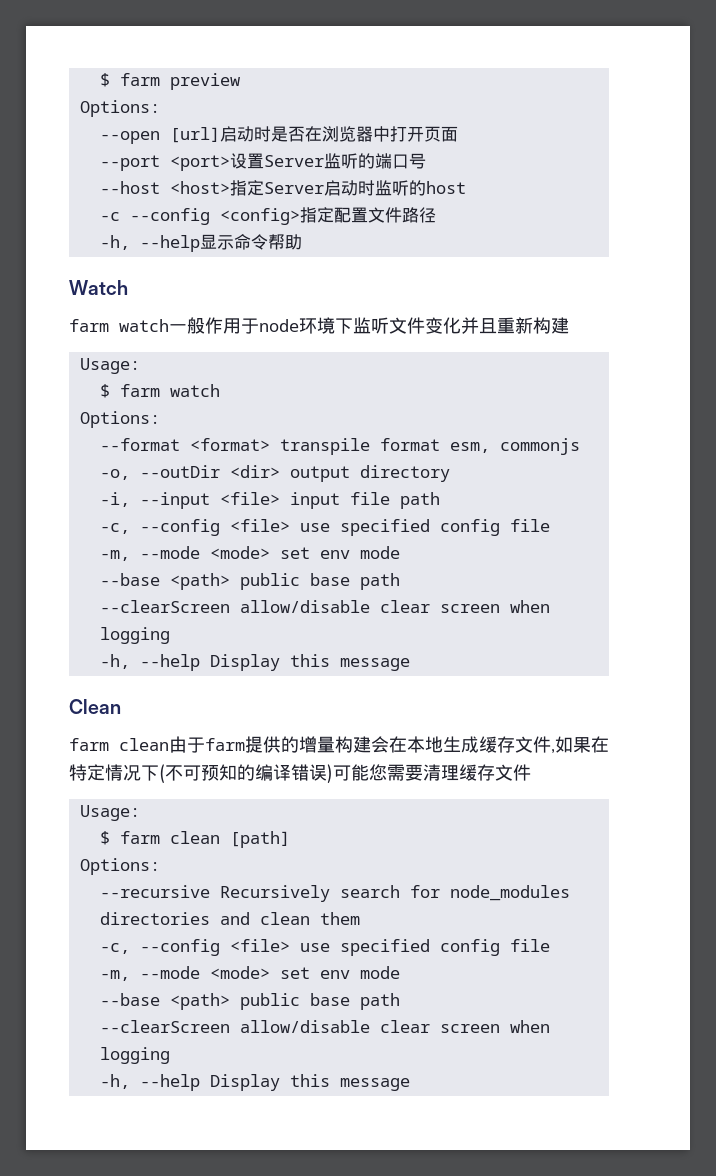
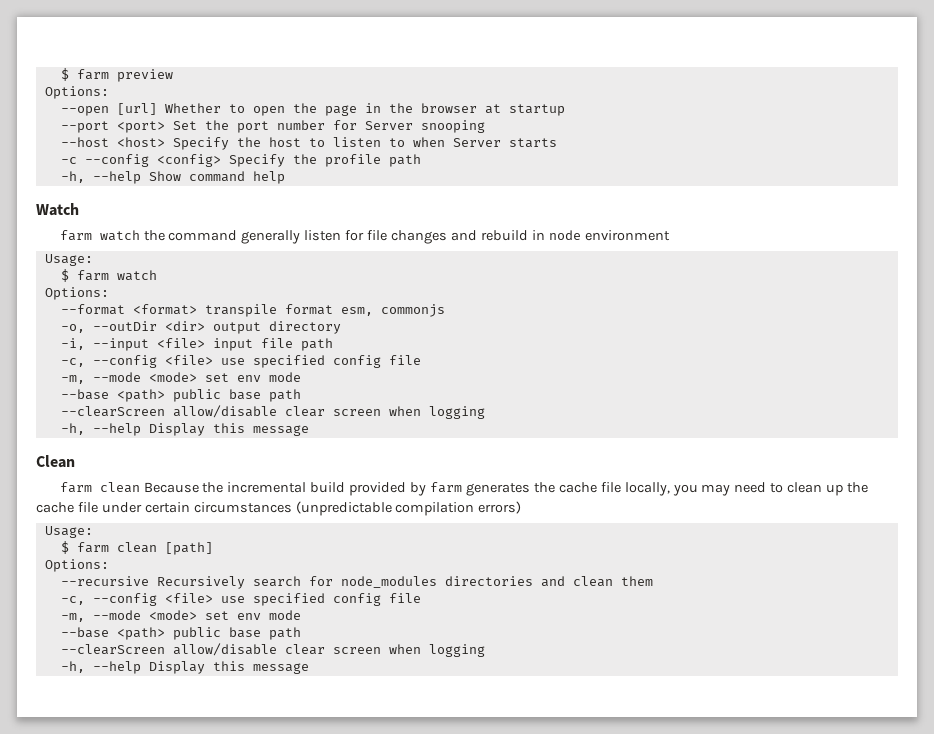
[219,126,458,142] [99,153,426,171] [99,180,466,196] 启动时是否在浏览器中打开页面 // --port <port>设置Server监听的端口号 // --host <host>指定Server启动时监听的host -> [164,103,565,116] [60,120,485,133] [60,137,557,150] Whether to open the page in the browser at startup // --port <port> Set the port number for Server snooping // --host <host> Specify the host to listen to when Server starts
[299,207,436,223] [99,234,302,252] 指定配置文件路径 // -h, --help显示命令帮助 -> [228,154,421,167] [60,171,285,184] Specify the profile path // -h, --help Show command help
[169,317,569,334] 一般作用于node环境下监听文件变化并且重新构建 -> [143,230,670,244] the command generally listen for file changes and rebuild in node environment
[169,736,609,754] [69,764,531,784] 由于farm提供的增量构建会在本地生成缓存文件,如果在特定情况下(不可预知的编译错误)可能您需要清理缓存文件 -> [143,482,869,496] [36,501,522,516] Because the incremental build provided by farm generates the cache file locally, you may need to clean up the cache file under certain circumstances (unpredictable compilation errors)

